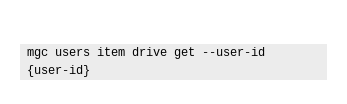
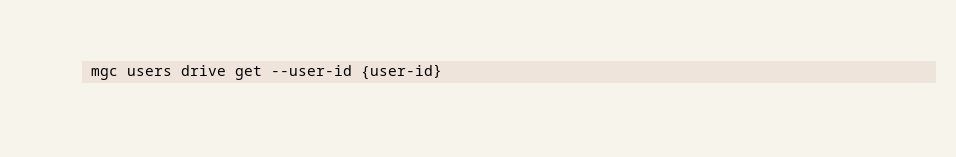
[96,47,125,56] item -> (172, 72) none

